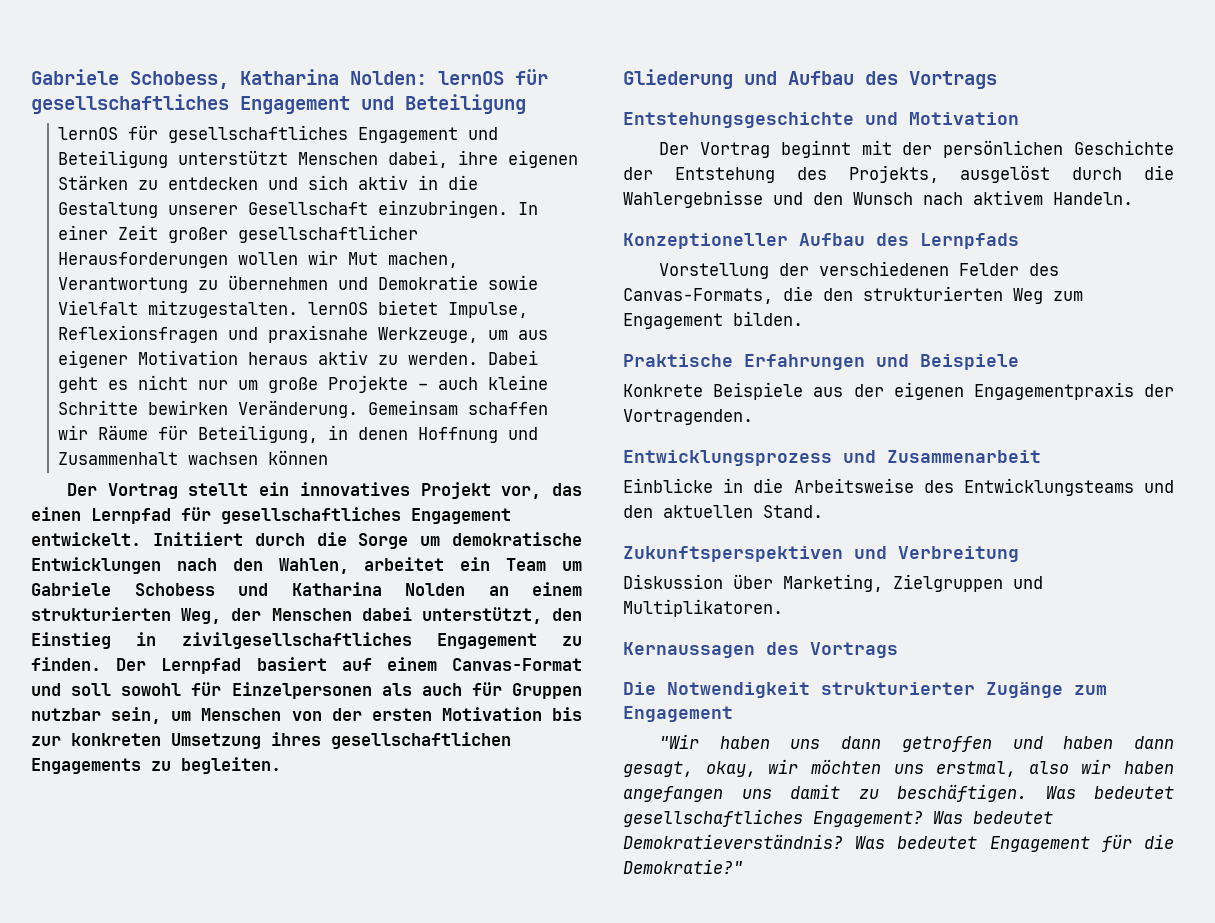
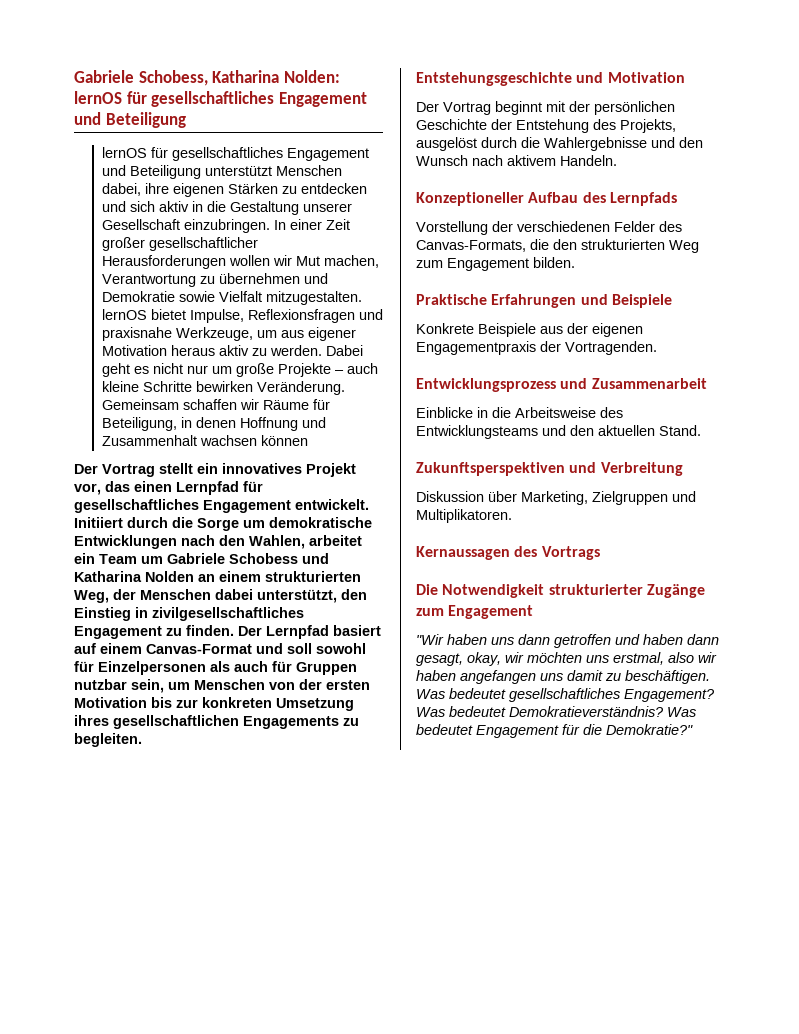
[623,69,997,89] // Gliederung und Aufbau des Vortrags -> (142, 740) none

